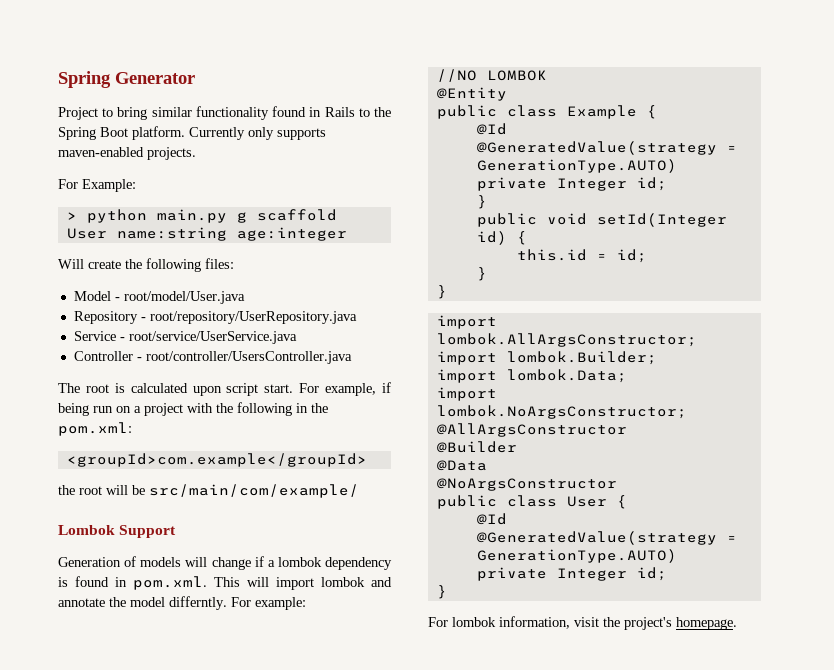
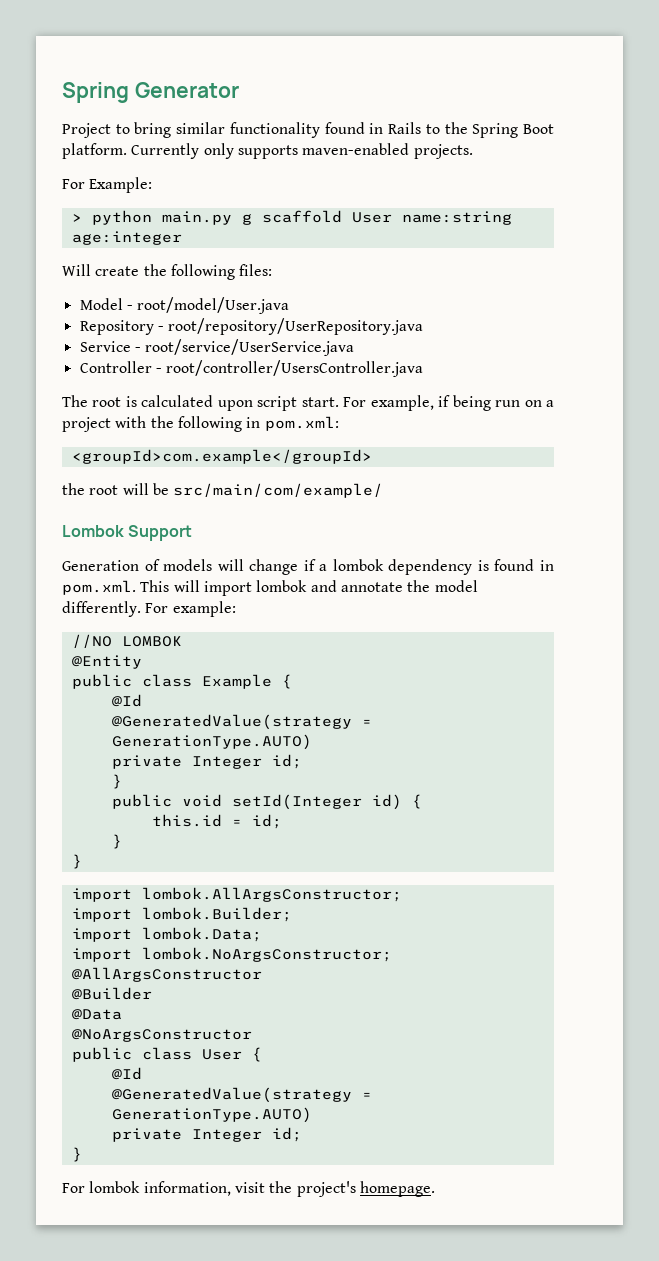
[311,403,328,413] the -> (261, 422) none
[169,596,227,610] differntly. -> [62,601,141,617] differently.

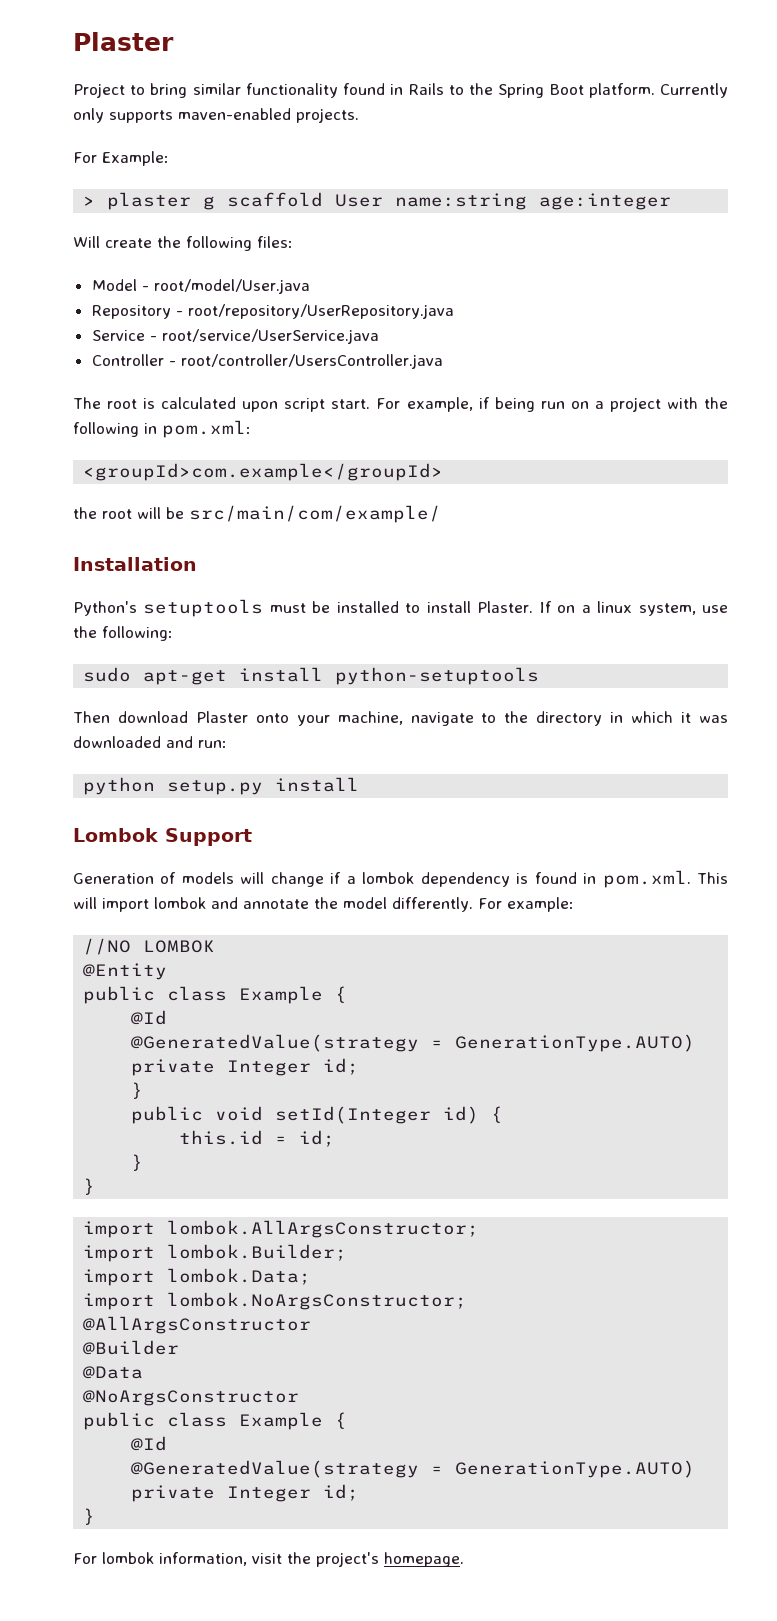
[62,82,239,103] Spring Generator -> [73,32,174,51] Plaster
[91,210,232,225] python main.py -> [107,192,192,210] plaster
(384, 490) none -> [73,557,197,571] [73,599,728,617] [73,626,173,641] [83,667,540,685] [73,711,728,726] [73,736,227,748] [83,777,360,795] // Installation // Python's setuptools must be installed to install Plaster. If on a linux system, use the following: // sudo apt-get install python-setuptools // Then download Plaster onto your machine, navigate to the directory in which it was downloaded and run: // python setup.py install
[201,1049,242,1060] User -> [239,1412,324,1430] Example

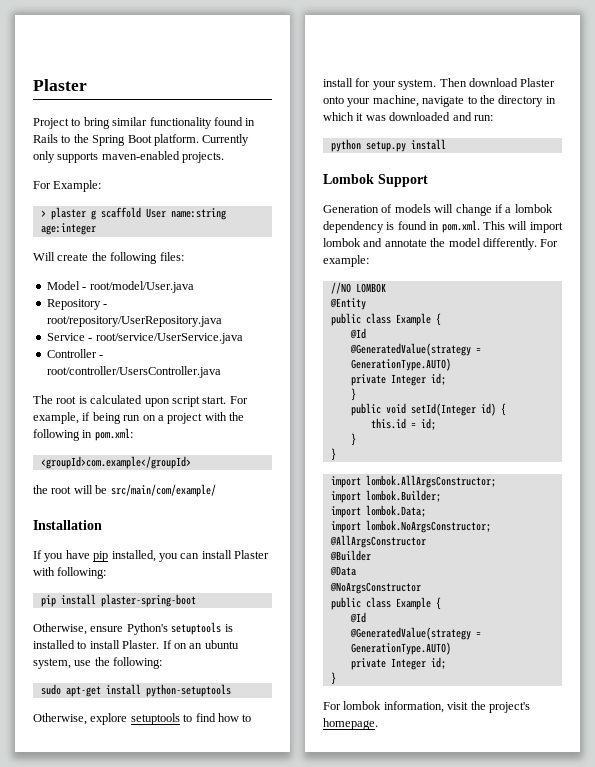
[73,599,331,617] Python's setuptools must be -> [33,550,269,562] [33,567,107,579] [40,594,196,607] [33,622,233,635] If you have pip installed, you can install Plaster with following: // pip install plaster-spring-boot // Otherwise, ensure Python's setuptools is
[581,601,633,613] a linux -> [189,640,239,649] an ubuntu
(540, 676) none -> [33,713,252,725] [323,78,437,90] Otherwise, explore setuptools to find how to install for your system.

